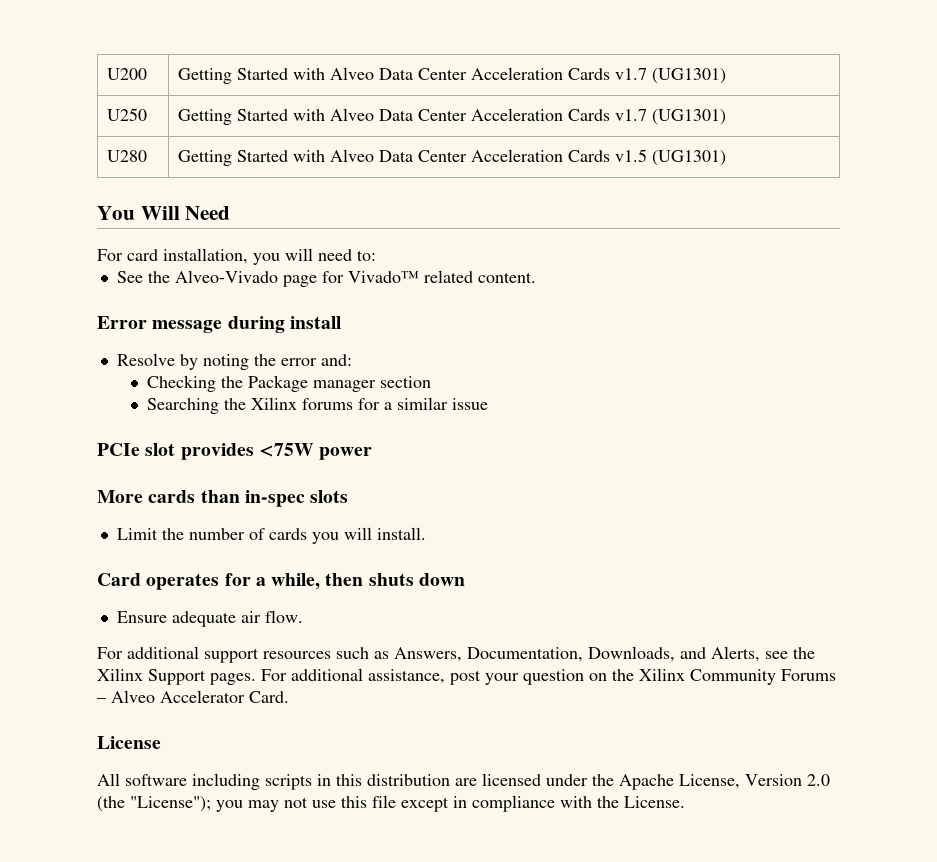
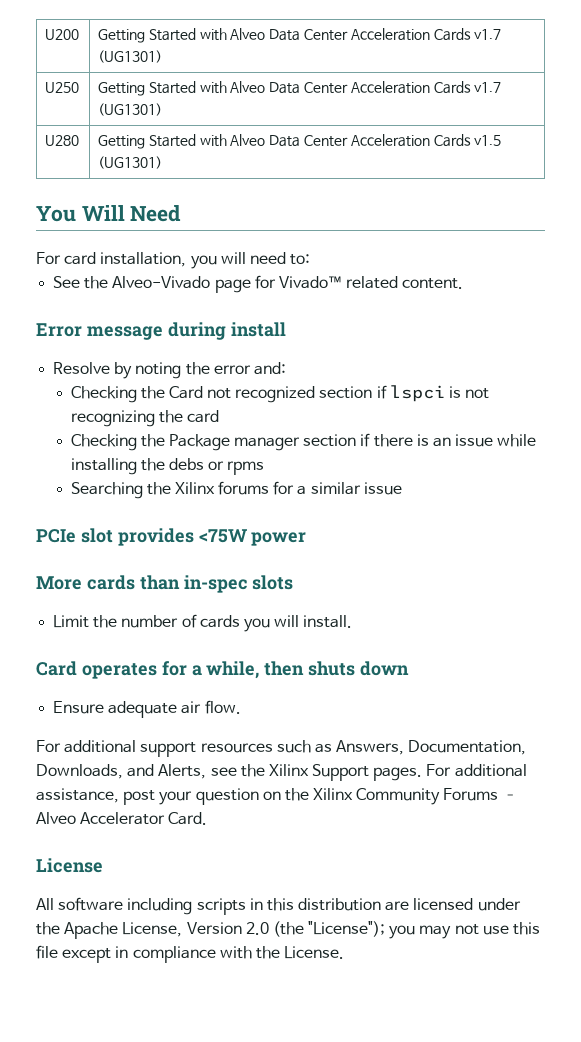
(352, 360) none -> [70,385,490,403] [70,410,219,427] // Checking the Card not recognized section if lspci is not recognizing the card
(432, 382) none -> [360,433,537,447] [70,458,265,475] if there is an issue while installing the debs or rpms

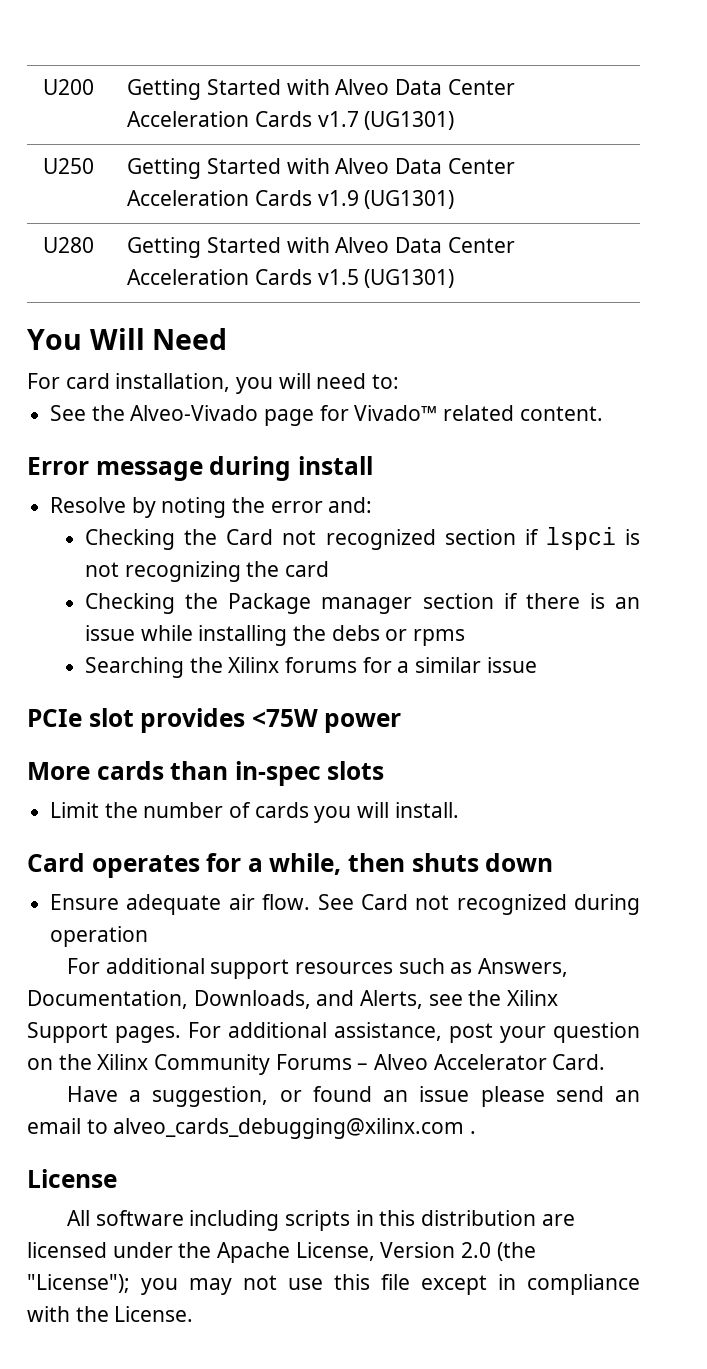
[474,82,502,93] v1.7 -> [317,190,359,206] v1.9
(241, 707) none -> [317,894,640,915] [50,926,149,947] See Card not recognized during operation
(208, 818) none -> [66,1086,641,1107] [27,1118,477,1139] // Have a suggestion, or found an issue please send an email to alveo_cards_debugging@xilinx.com .

